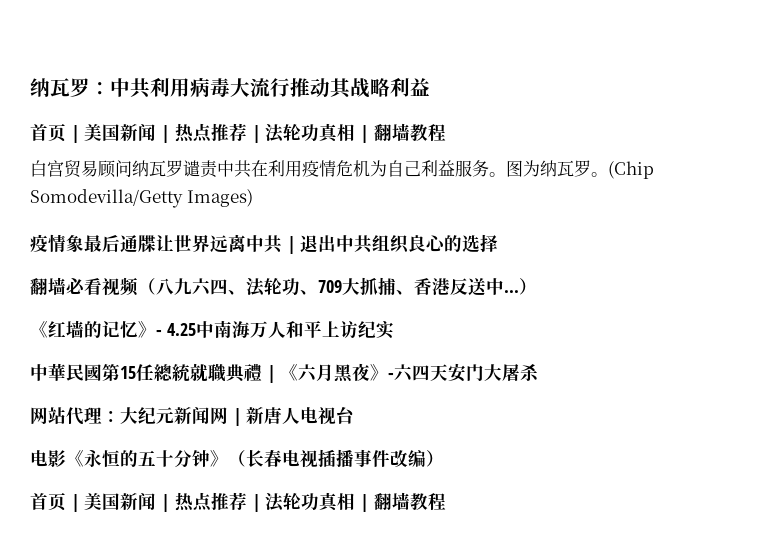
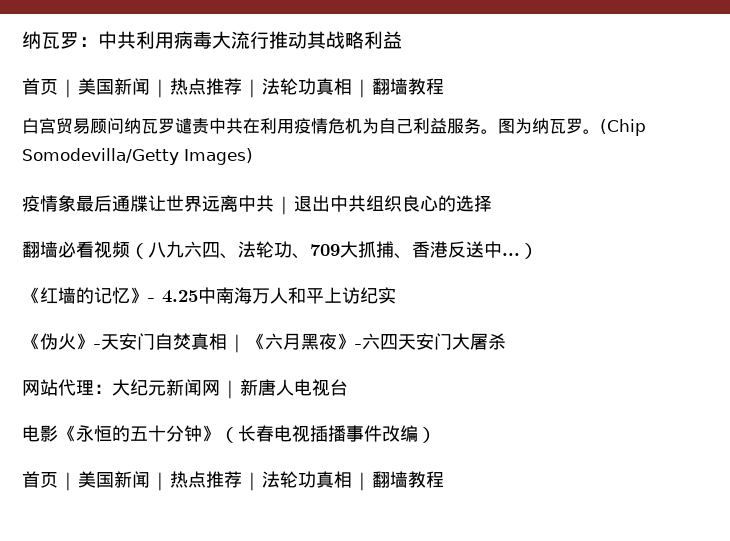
[30,363,262,383] 中華民國第15任總統就職典禮 -> [22,333,227,350] 《伪火》-天安门自焚真相

